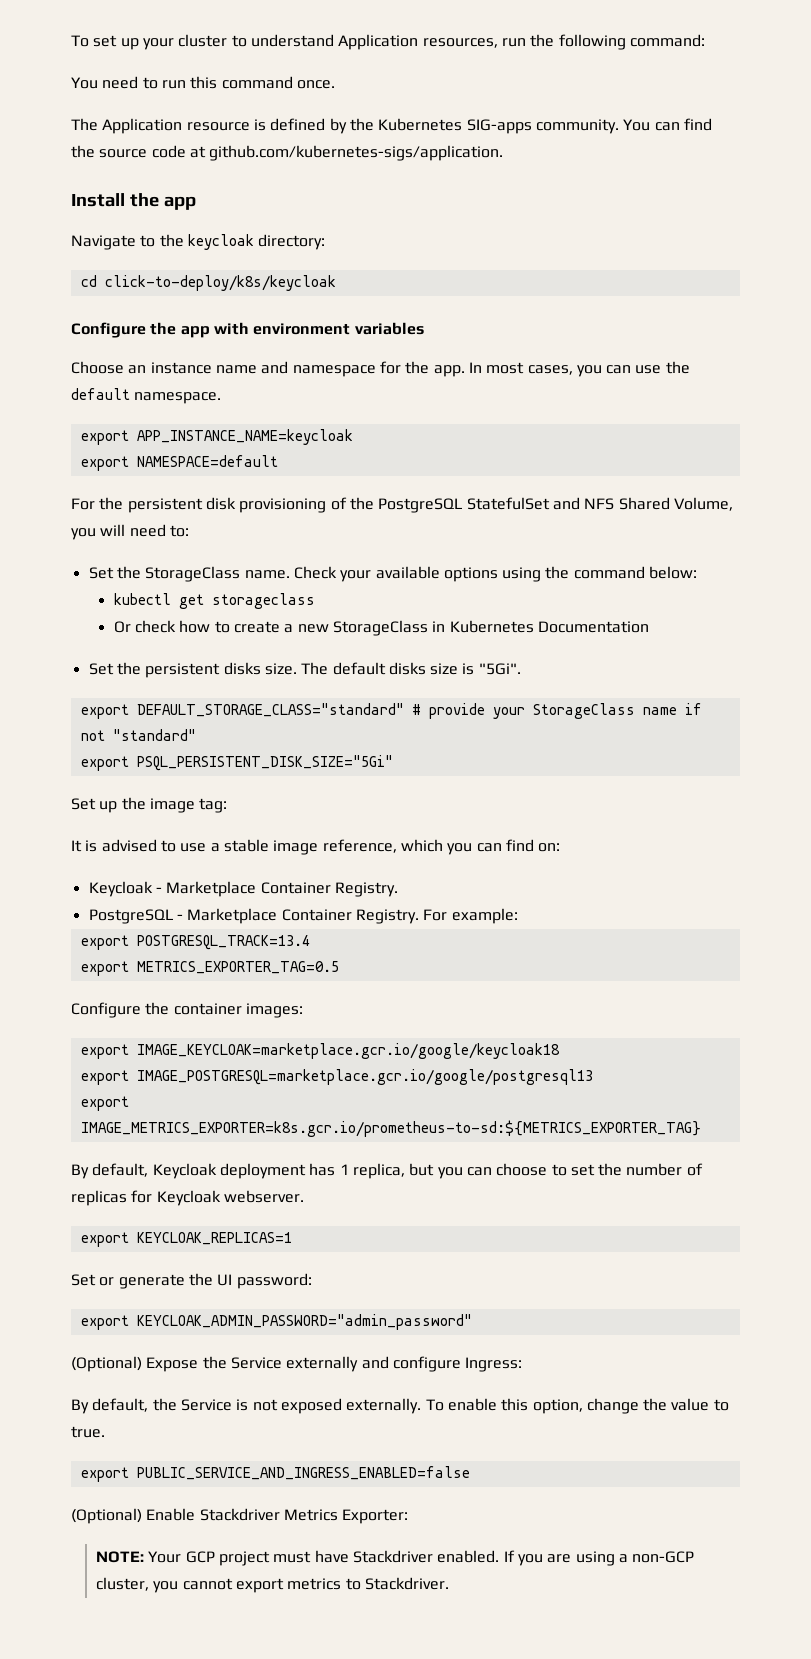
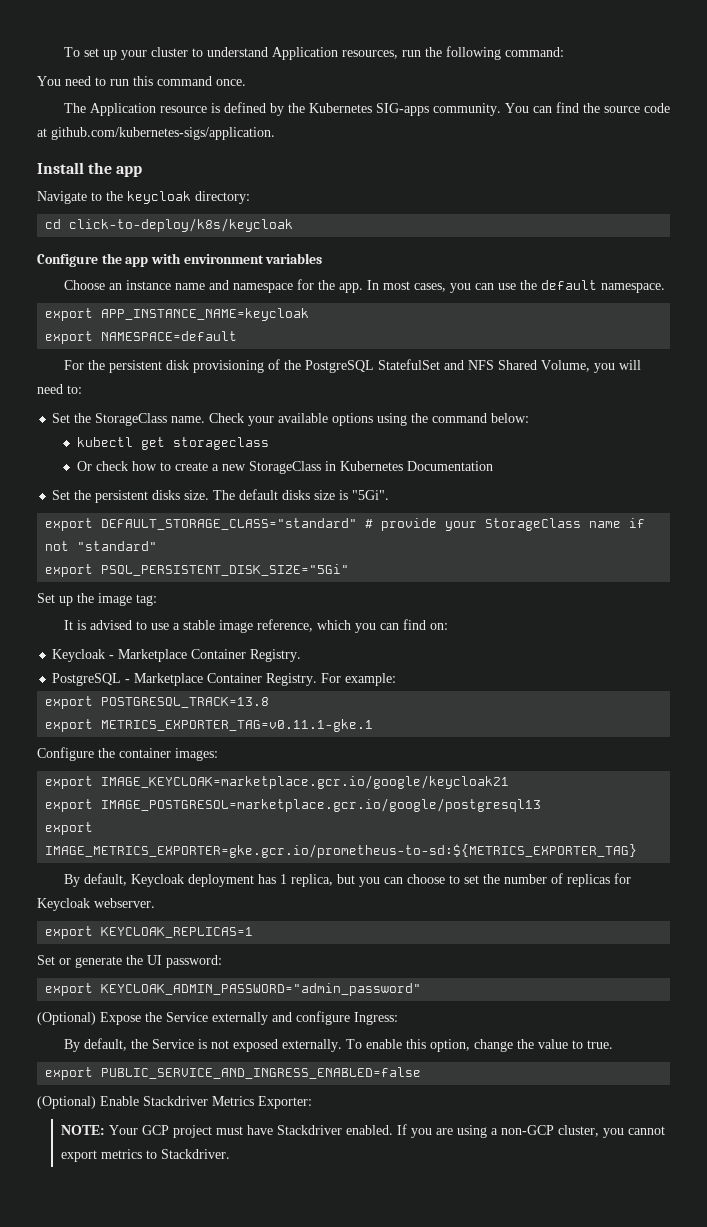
[136,935,310,950] [80,961,339,976] POSTGRESQL_TRACK=13.4 // export METRICS_EXPORTER_TAG=0.5 -> [101,697,270,708] [45,719,374,732] POSTGRESQL_TRACK=13.8 // export METRICS_EXPORTER_TAG=v0.11.1-gke.1
[136,1043,560,1059] IMAGE_KEYCLOAK=marketplace.gcr.io/google/keycloak18 -> [101,775,510,789] IMAGE_KEYCLOAK=marketplace.gcr.io/google/keycloak21
[80,1120,701,1137] IMAGE_METRICS_EXPORTER=k8s.gcr.io/prometheus-to-sd:${METRICS_EXPORTER_TAG} -> [45,844,638,858] IMAGE_METRICS_EXPORTER=gke.gcr.io/prometheus-to-sd:${METRICS_EXPORTER_TAG}

